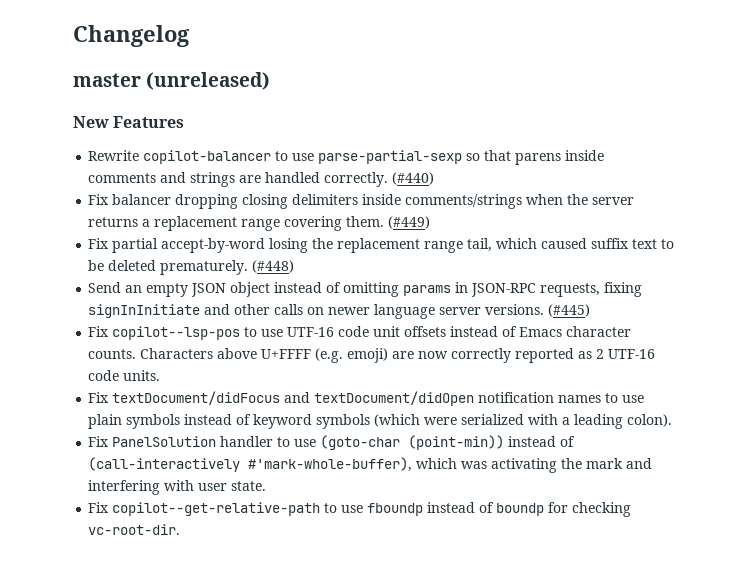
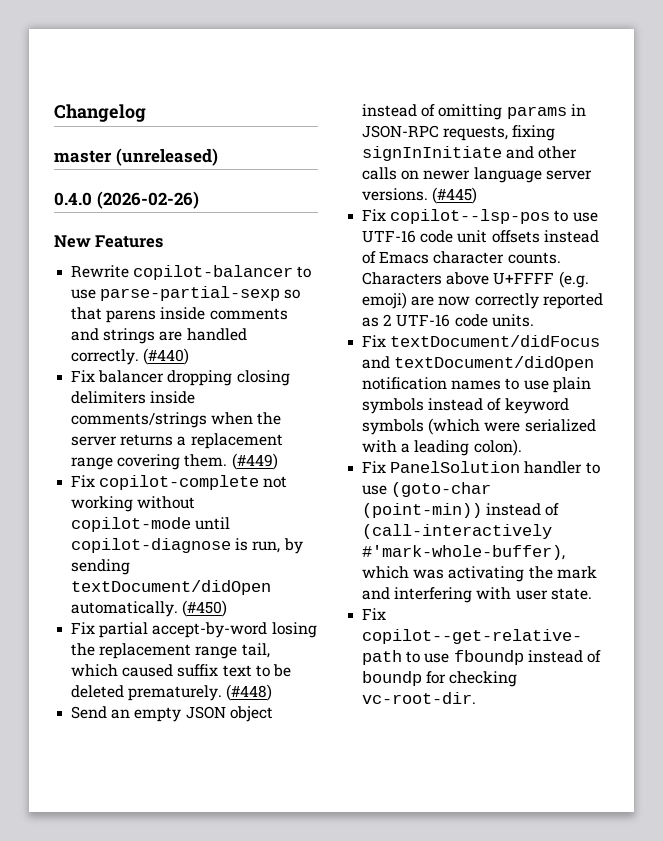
(271, 81) none -> [54,191,199,209] // 0.4.0 (2026-02-26)
(431, 222) none -> [71,475,288,490] [71,496,196,512] [71,517,231,532] [71,538,303,554] [71,559,131,575] [71,580,272,595] [71,600,228,617] // Fix copilot-complete not working without copilot-mode until copilot-diagnose is run, by sending textDocument/didOpen automatically. (#450)

